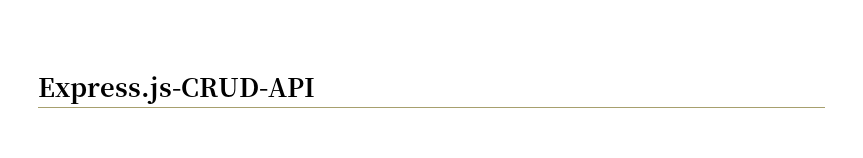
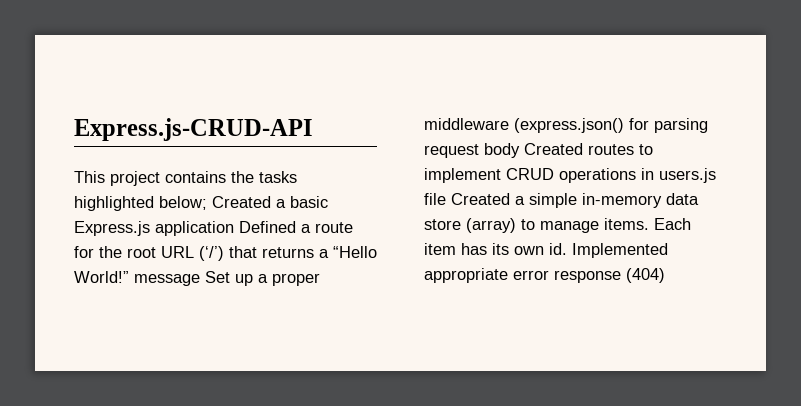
(315, 90) none -> [74,171,297,186] [74,196,328,211] [74,221,353,236] [74,246,377,261] [74,271,320,286] [424,118,708,133] [424,143,653,158] [424,168,716,183] [424,193,699,208] [424,218,691,233] [424,243,668,258] [424,268,665,283] // This project contains the tasks highlighted below; Created a basic Express.js application Defined a route for the root URL (‘/’) that returns a “Hello World!” message Set up a proper middleware (express.json() for parsing request body Created routes to implement CRUD operations in users.js file Created a simple in-memory data store (array) to manage items. Each item has its own id. Implemented appropriate error response (404)

